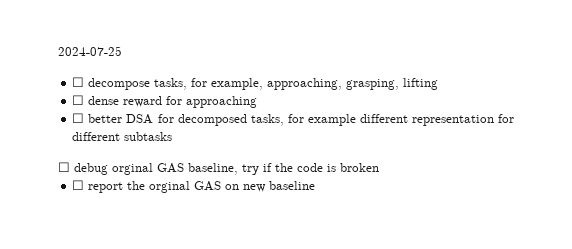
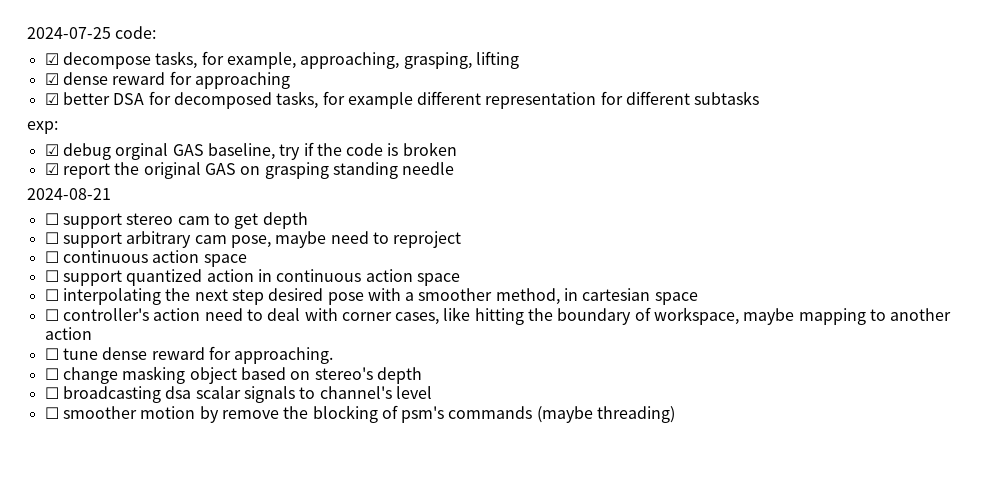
[72,77,85,87] // ☐ -> [115,26,157,39] [44,53,59,65] code: // ☑
[72,95,85,105] ☐ -> [44,73,59,85] ☑
[72,113,85,123] ☐ -> [44,93,59,105] ☑
[58,162,70,172] ☐ -> [27,121,58,134] [44,144,59,156] exp: // ☑
[72,180,85,190] ☐ -> [44,163,59,175] ☑
[149,181,191,193] orginal -> [143,162,201,179] original
[243,181,316,192] new baseline -> [264,162,455,179] [27,188,111,200] [44,212,308,229] [44,231,462,248] [44,250,247,267] [44,269,460,286] [44,288,698,305] [44,307,952,325] [44,327,92,340] [44,346,334,364] [44,366,422,384] [44,386,432,403] [44,405,676,423] grasping standing needle // 2024-08-21 // ☐ support stereo cam to get depth // ☐ support arbitrary cam pose, maybe need to reproject // ☐ continuous action space // ☐ support quantized action in continuous action space // ☐ interpolating the next step desired pose with a smoother method, in cartesian space // ☐ controller's action need to deal with corner cases, like hitting the boundary of workspace, maybe mapping to another action // ☐ tune dense reward for approaching. // ☐ change masking object based on stereo's depth // ☐ broadcasting dsa scalar signals to channel's level // ☐ smoother motion by remove the blocking of psm's commands (maybe threading)

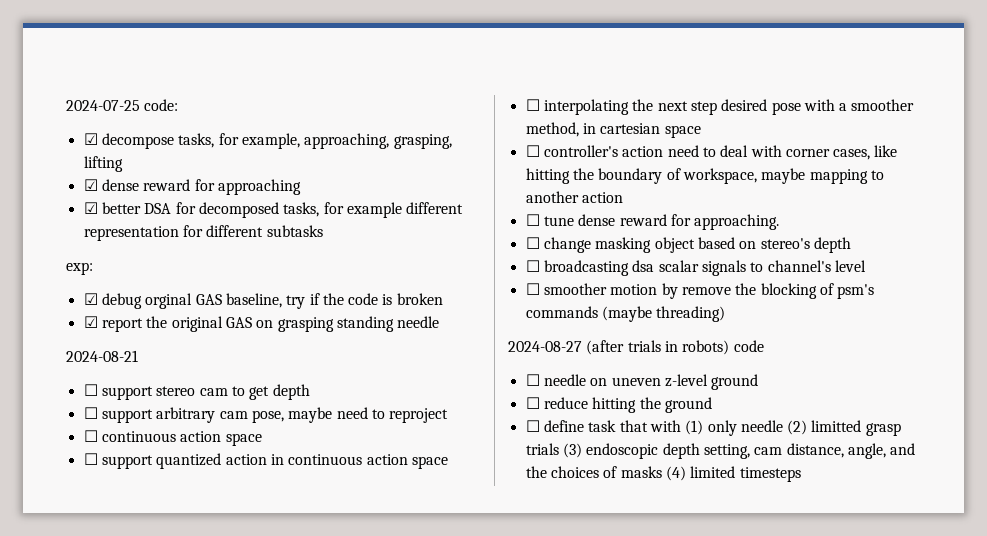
(676, 414) none -> [508,340,764,355] [525,374,759,390] [525,397,712,413] [525,420,901,436] [525,443,916,459] [525,466,801,482] // 2024-08-27 (after trials in robots) code // ☐ needle on uneven z-level ground // ☐ reduce hitting the ground // ☐ define task that with (1) only needle (2) limitted grasp trials (3) endoscopic depth setting, cam distance, angle, and the choices of masks (4) limited timesteps

